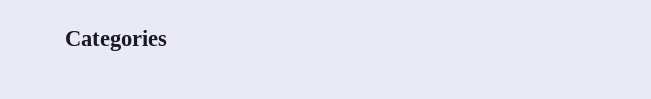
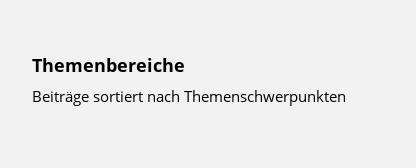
[65,30,167,51] Categories -> [32,58,185,72] [32,90,347,106] Themenbereiche // Beiträge sortiert nach Themenschwerpunkten

